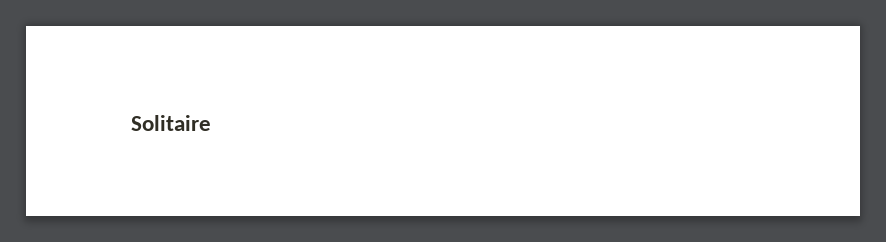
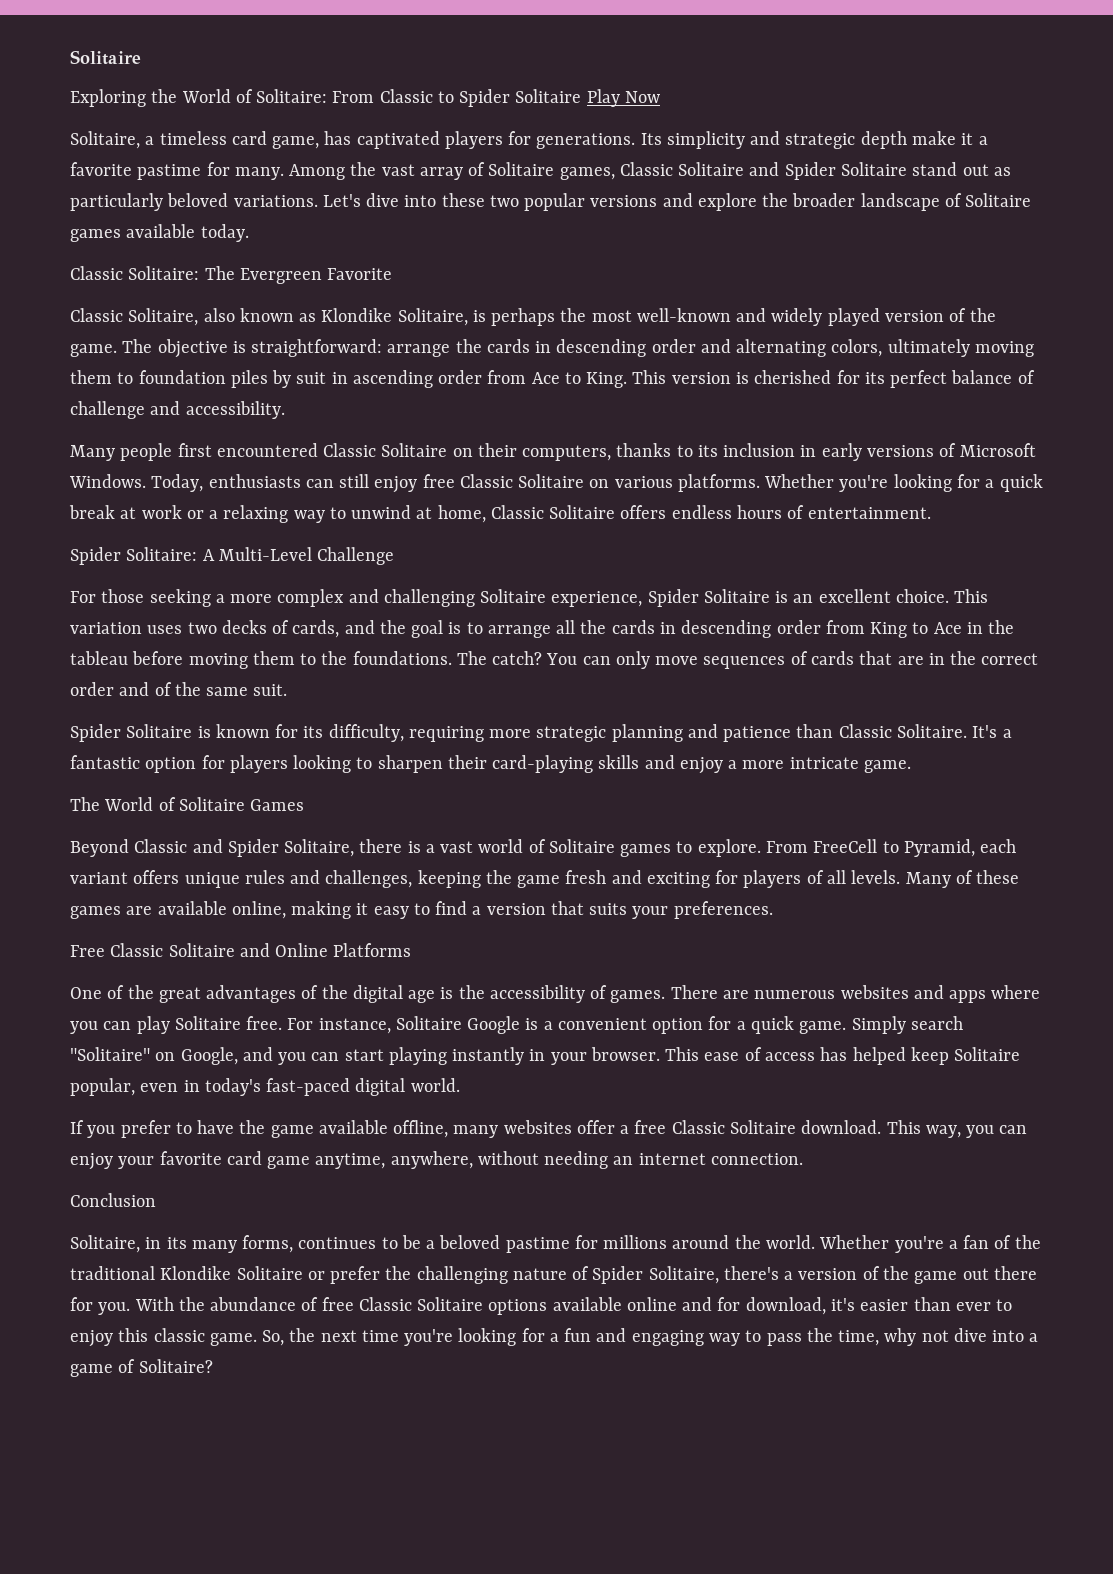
[131,115,211,131] Solitaire -> [70,50,141,65] [70,89,660,107] [70,131,988,149] [70,162,1011,180] [70,193,1032,211] [70,224,249,242] [70,266,393,284] [70,308,996,326] [70,339,1034,358] [70,370,1035,388] [70,401,285,419] [70,443,1036,461] [69,474,1043,493] [69,505,931,523] [70,547,395,565] [70,589,989,607] [70,620,1015,638] [70,651,1039,669] [70,682,288,696] [70,724,1012,742] [70,755,911,774] [70,797,305,811] [70,839,1017,857] [70,870,1020,888] [70,901,773,919] [70,943,412,957] [70,985,1041,1003] [70,1016,963,1034] [70,1047,1021,1065] [70,1078,460,1096] [70,1120,1028,1138] [70,1151,803,1170] [70,1193,156,1207] [70,1235,1041,1253] [70,1266,1037,1284] [70,1297,1013,1315] [70,1328,1039,1347] [70,1359,213,1377] Solitaire // Exploring the World of Solitaire: From Classic to Spider Solitaire Play Now // Solitaire, a timeless card game, has captivated players for generations. Its simplicity and strategic depth make it a favorite pastime for many. Among the vast array of Solitaire games, Classic Solitaire and Spider Solitaire stand out as particularly beloved variations. Let's dive into these two popular versions and explore the broader landscape of Solitaire games available today. // Classic Solitaire: The Evergreen Favorite // Classic Solitaire, also known as Klondike Solitaire, is perhaps the most well-known and widely played version of the game. The objective is straightforward: arrange the cards in descending order and alternating colors, ultimately moving them to foundation piles by suit in ascending order from Ace to King. This version is cherished for its perfect balance of challenge and accessibility. // Many people first encountered Classic Solitaire on their computers, thanks to its inclusion in early versions of Microsoft Windows. Today, enthusiasts can still enjoy free Classic Solitaire on various platforms. Whether you're looking for a quick break at work or a relaxing way to unwind at home, Classic Solitaire offers endless hours of entertainment. // Spider Solitaire: A Multi-Level Challenge // For those seeking a more complex and challenging Solitaire experience, Spider Solitaire is an excellent choice. This variation uses two decks of cards, and the goal is to arrange all the cards in descending order from King to Ace in the tableau before moving them to the foundations. The catch? You can only move sequences of cards that are in the correct order and of the same suit. // Spider Solitaire is known for its difficulty, requiring more strategic planning and patience than Classic Solitaire. It's a fantastic option for players looking to sharpen their card-playing skills and enjoy a more intricate game. // The World of Solitaire Games // Beyond Classic and Spider Solitaire, there is a vast world of Solitaire games to explore. From FreeCell to Pyramid, each variant offers unique rules and challenges, keeping the game fresh and exciting for players of all levels. Many of these games are available online, making it easy to find a version that suits your preferences. // Free Classic Solitaire and Online Platforms // One of the great advantages of the digital age is the accessibility of games. There are numerous websites and apps where you can play Solitaire free. For instance, Solitaire Google is a convenient option for a quick game. Simply search "Solitaire" on Google, and you can start playing instantly in your browser. This ease of access has helped keep Solitaire popular, even in today's fast-paced digital world. // If you prefer to have the game available offline, many websites offer a free Classic Solitaire download. This way, you can enjoy your favorite card game anytime, anywhere, without needing an internet connection. // Conclusion // Solitaire, in its many forms, continues to be a beloved pastime for millions around the world. Whether you're a fan of the traditional Klondike Solitaire or prefer the challenging nature of Spider Solitaire, there's a version of the game out there for you. With the abundance of free Classic Solitaire options available online and for download, it's easier than ever to enjoy this classic game. So, the next time you're looking for a fun and engaging way to pass the time, why not dive into a game of Solitaire?

